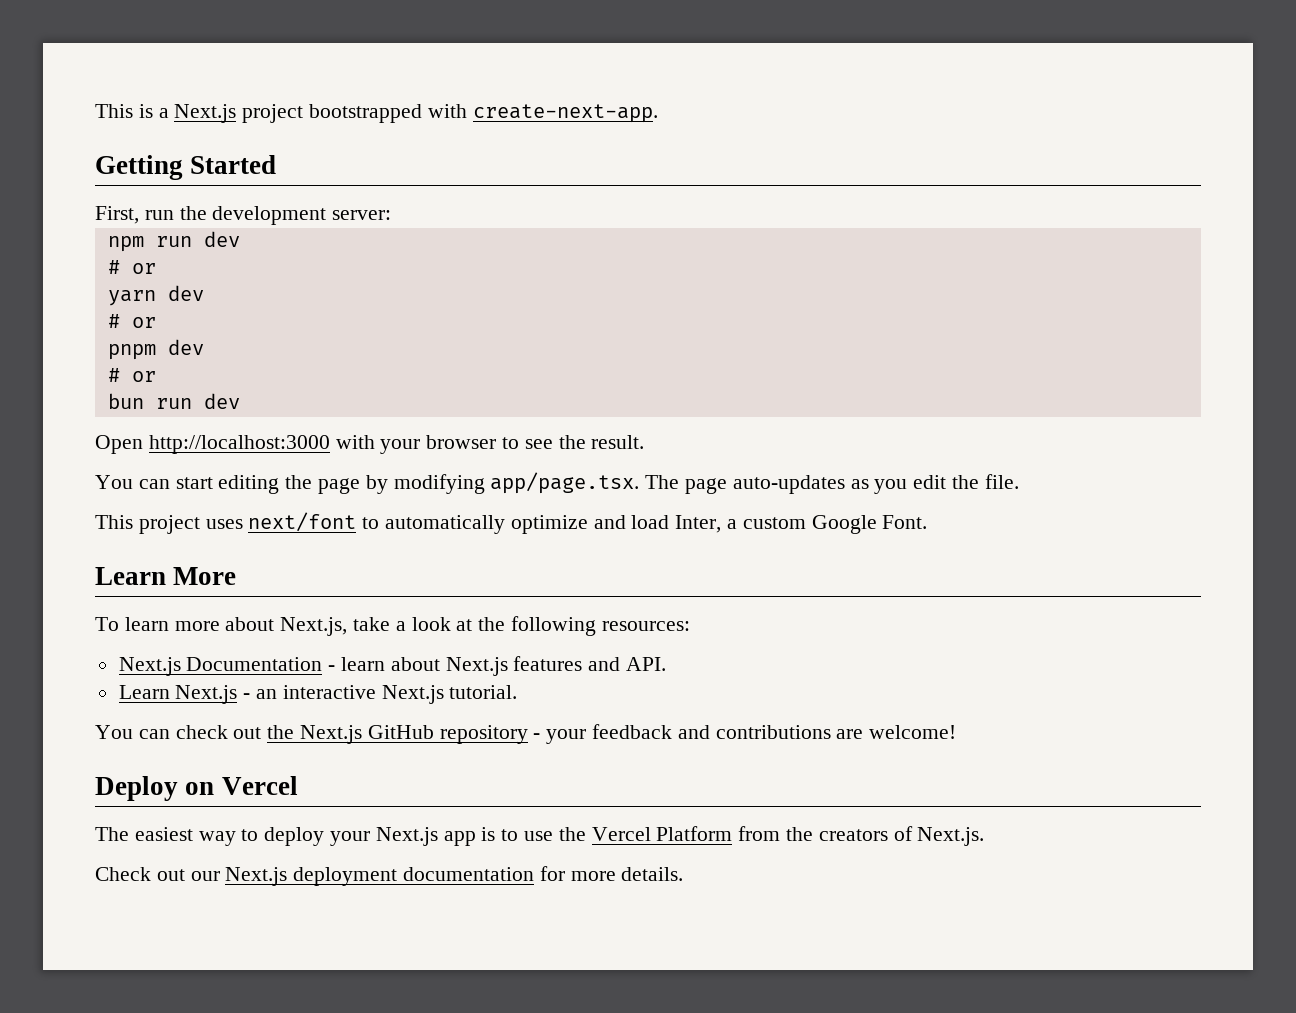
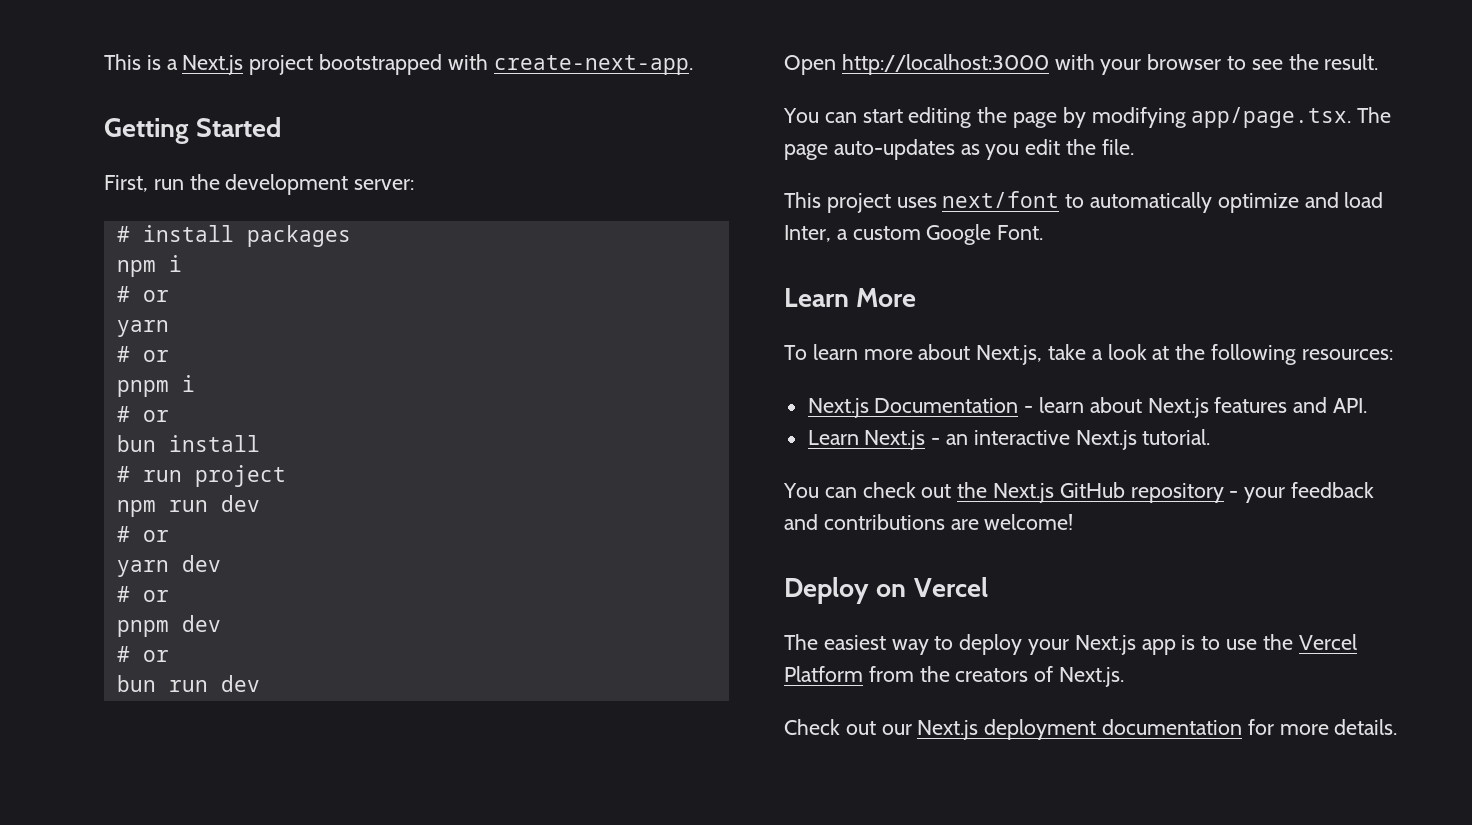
(392, 215) none -> [116,225,351,247] [116,255,182,277] [116,286,169,302] [116,320,169,337] [116,346,169,362] [116,375,195,397] [116,406,169,422] [116,435,260,452] [116,465,286,487] // # install packages // npm i // # or // yarn // # or // pnpm i // # or // bun install // # run project

